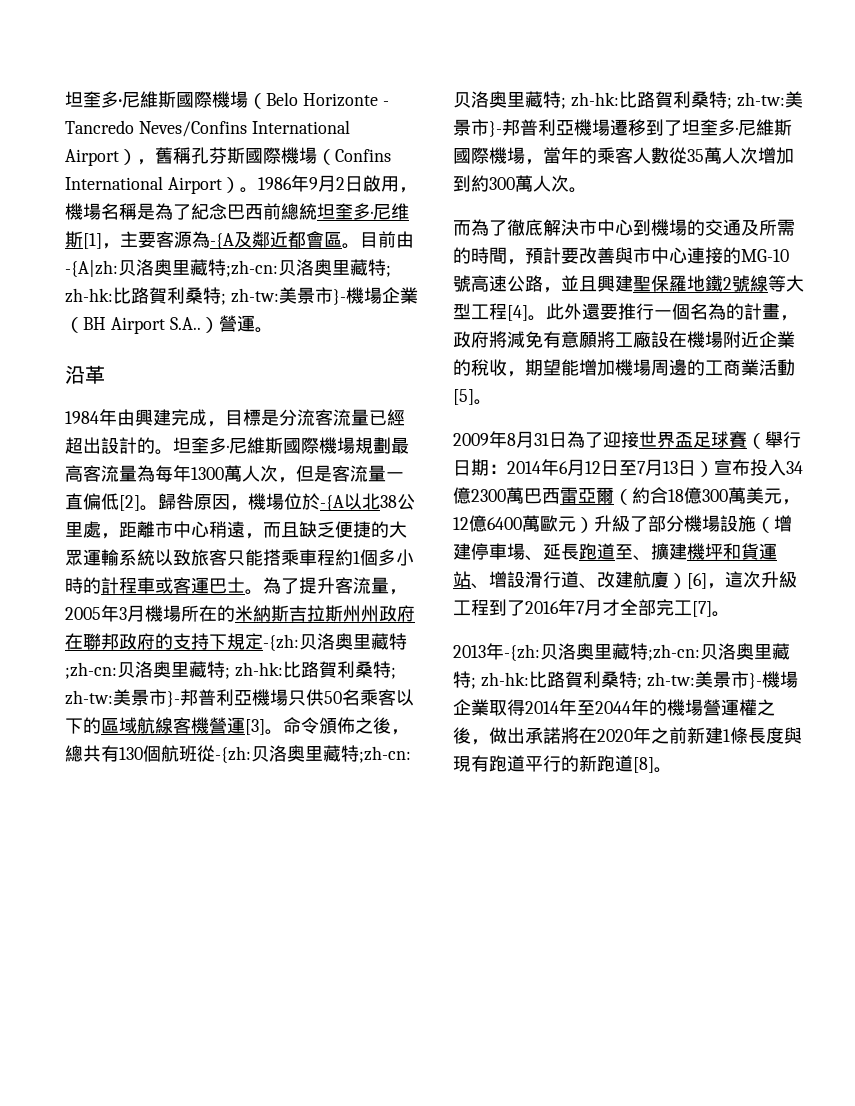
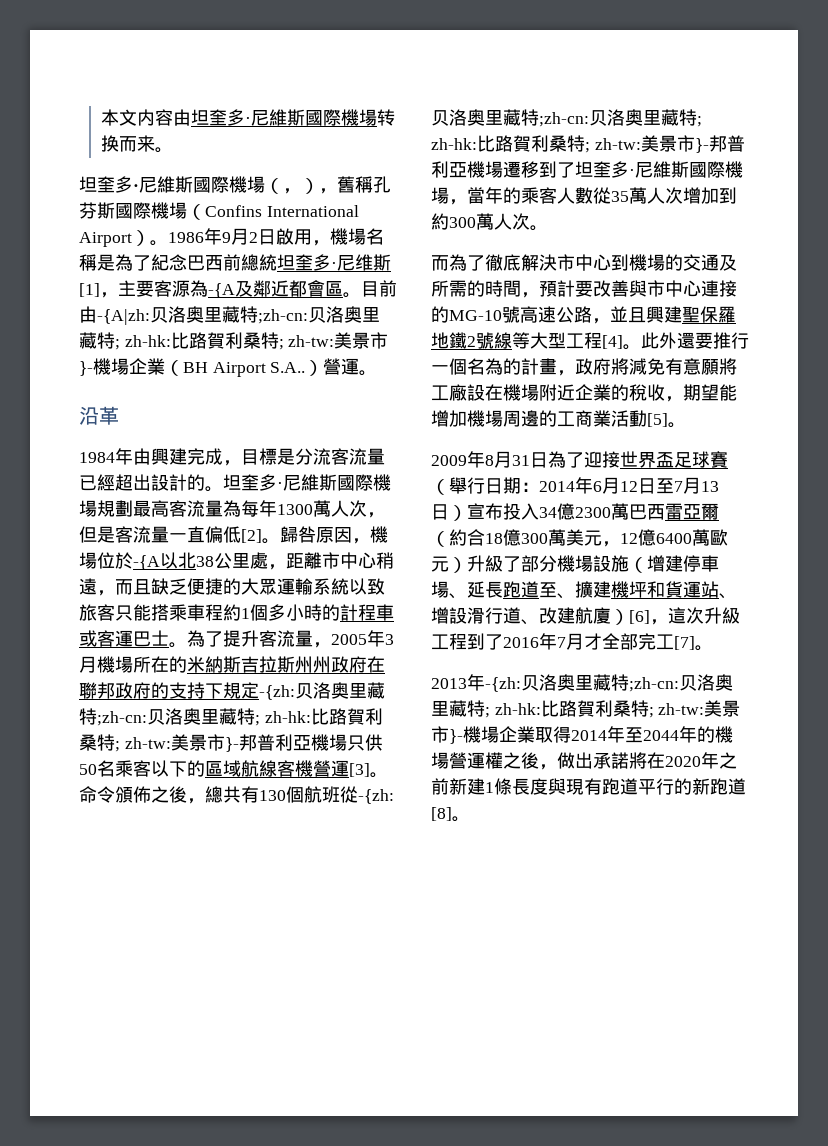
(65, 99) none -> [100,109,395,126] [100,135,173,153] 本文内容由坦奎多·尼維斯國際機場转换而来。 //
[266,92,389,107] [65,120,350,137] [65,149,119,166] Belo Horizonte - Tancredo Neves/Confins International Airport -> [283,188,301,194] ，

